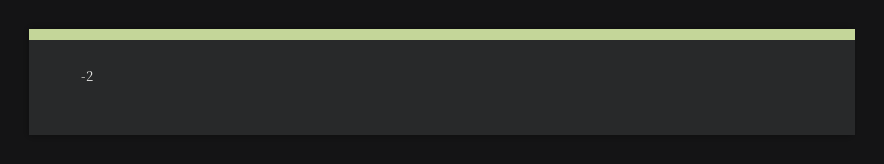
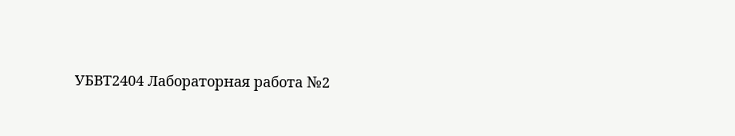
[81,71,93,81] -2 -> [74,73,330,92] УБВТ2404 Лабораторная работа №2

